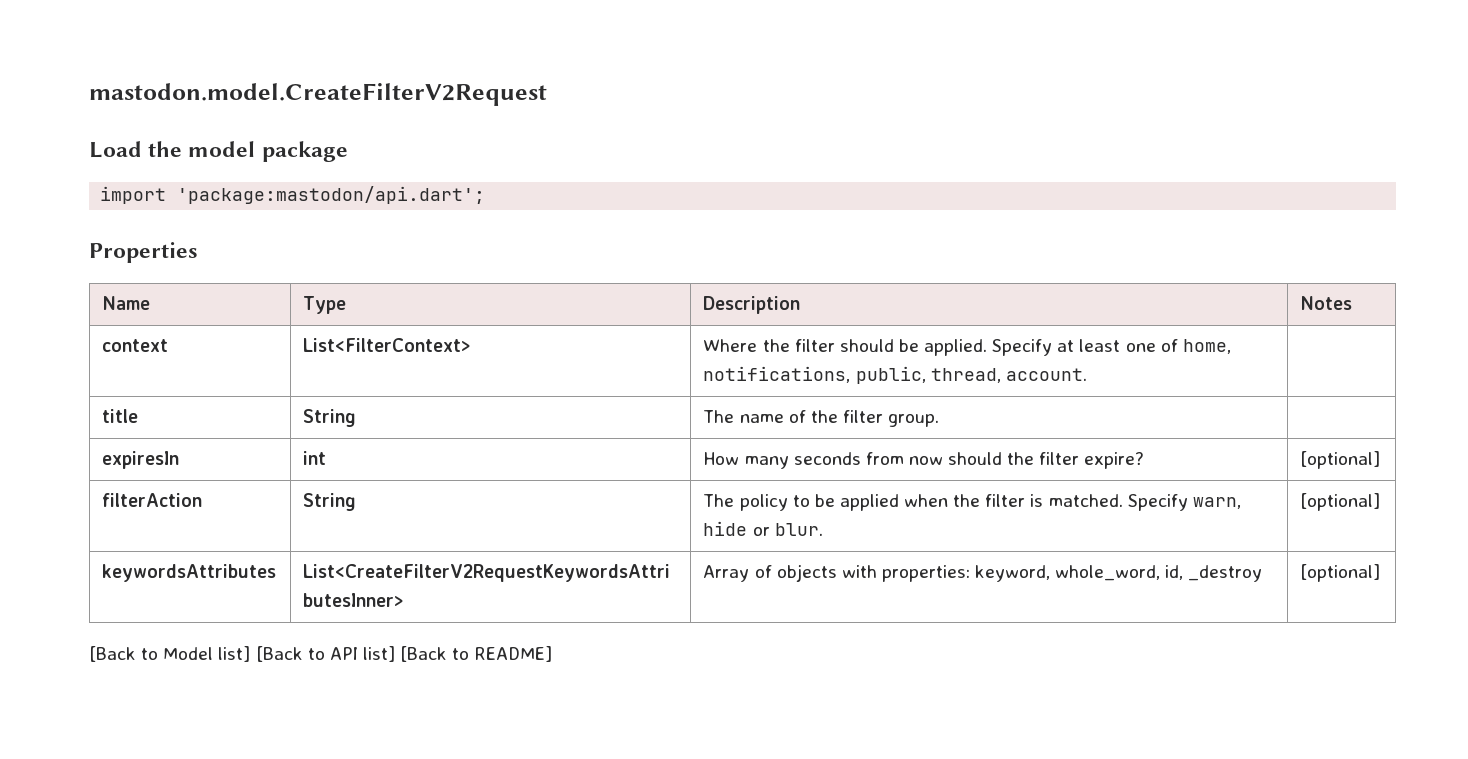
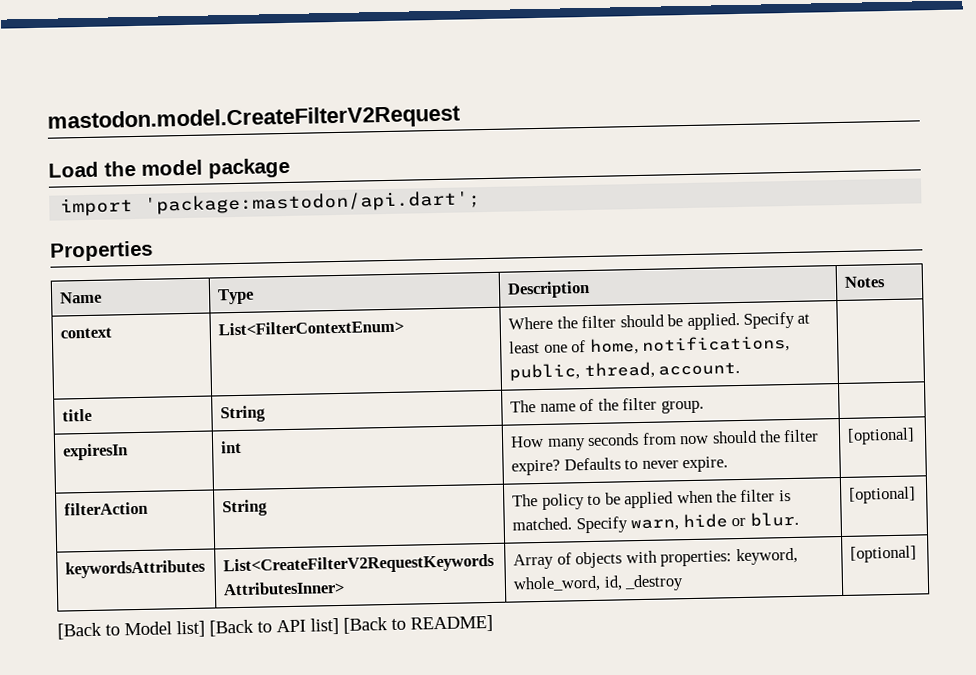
[303,338,472,352] List<FilterContext> -> [218,319,405,336] List<FilterContextEnum>
(1145, 460) none -> [563,456,729,473] Defaults to never expire.

